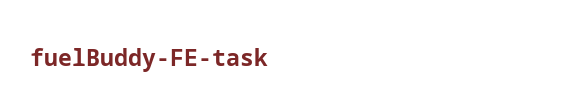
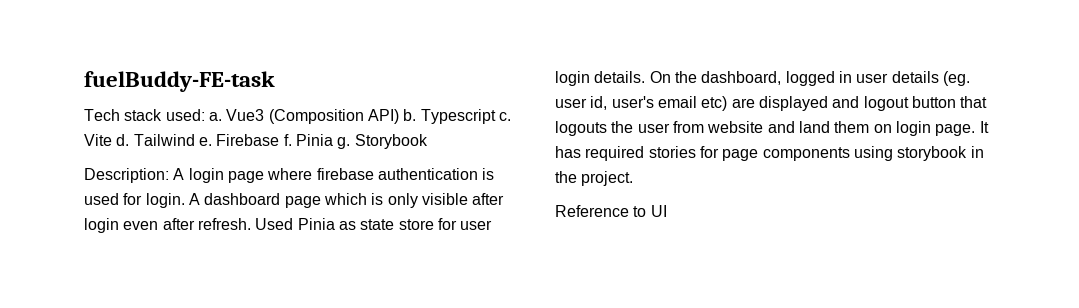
(268, 60) none -> [84,109,511,124] [84,134,428,149] [84,168,495,183] [84,193,505,208] [84,218,493,233] [555,71,970,86] [555,96,988,111] [555,121,989,136] [555,146,984,161] [555,171,634,186] [555,205,667,217] // Tech stack used: a. Vue3 (Composition API) b. Typescript c. Vite d. Tailwind e. Firebase f. Pinia g. Storybook // Description: A login page where firebase authentication is used for login. A dashboard page which is only visible after login even after refresh. Used Pinia as state store for user login details. On the dashboard, logged in user details (eg. user id, user's email etc) are displayed and logout button that logouts the user from website and land them on login page. It has required stories for page components using storybook in the project. // Reference to UI

